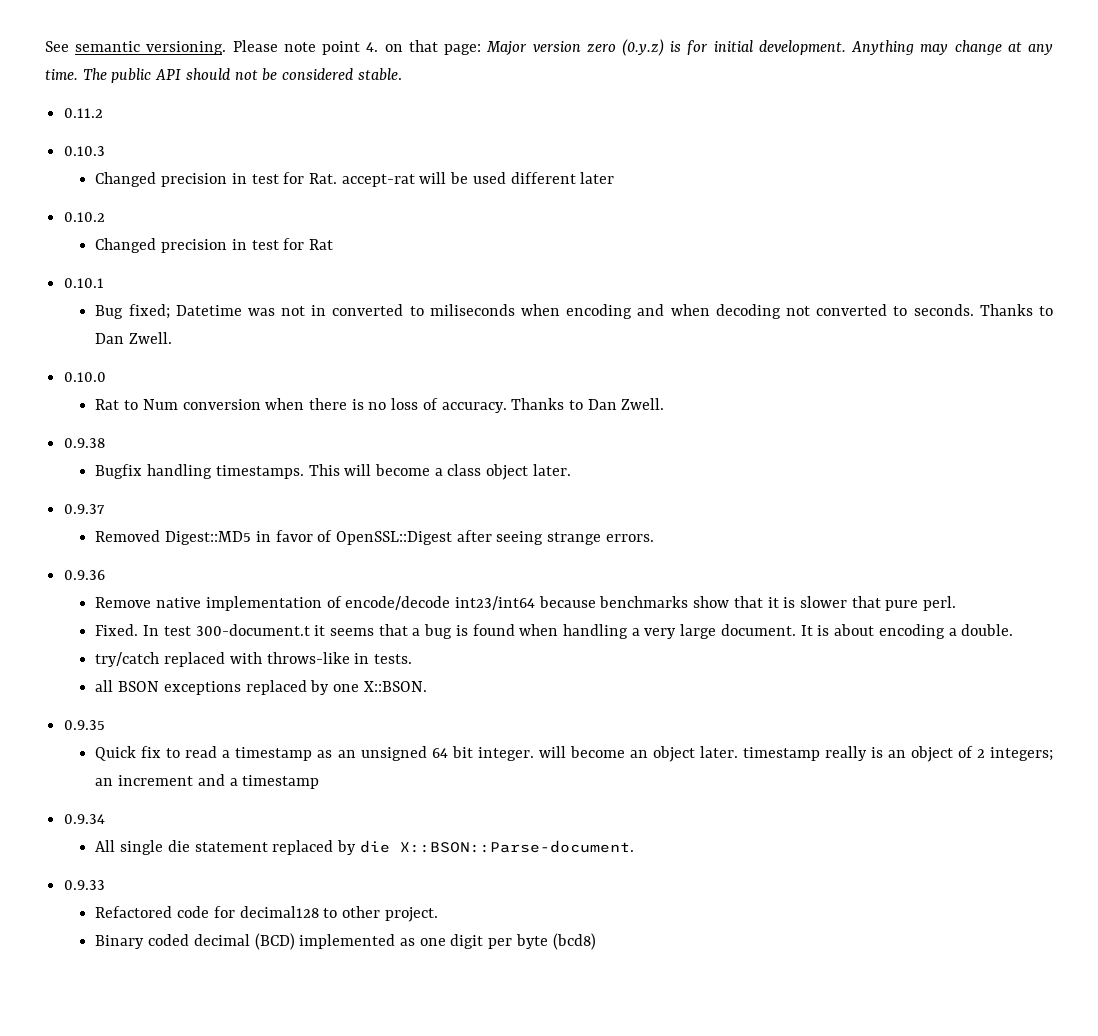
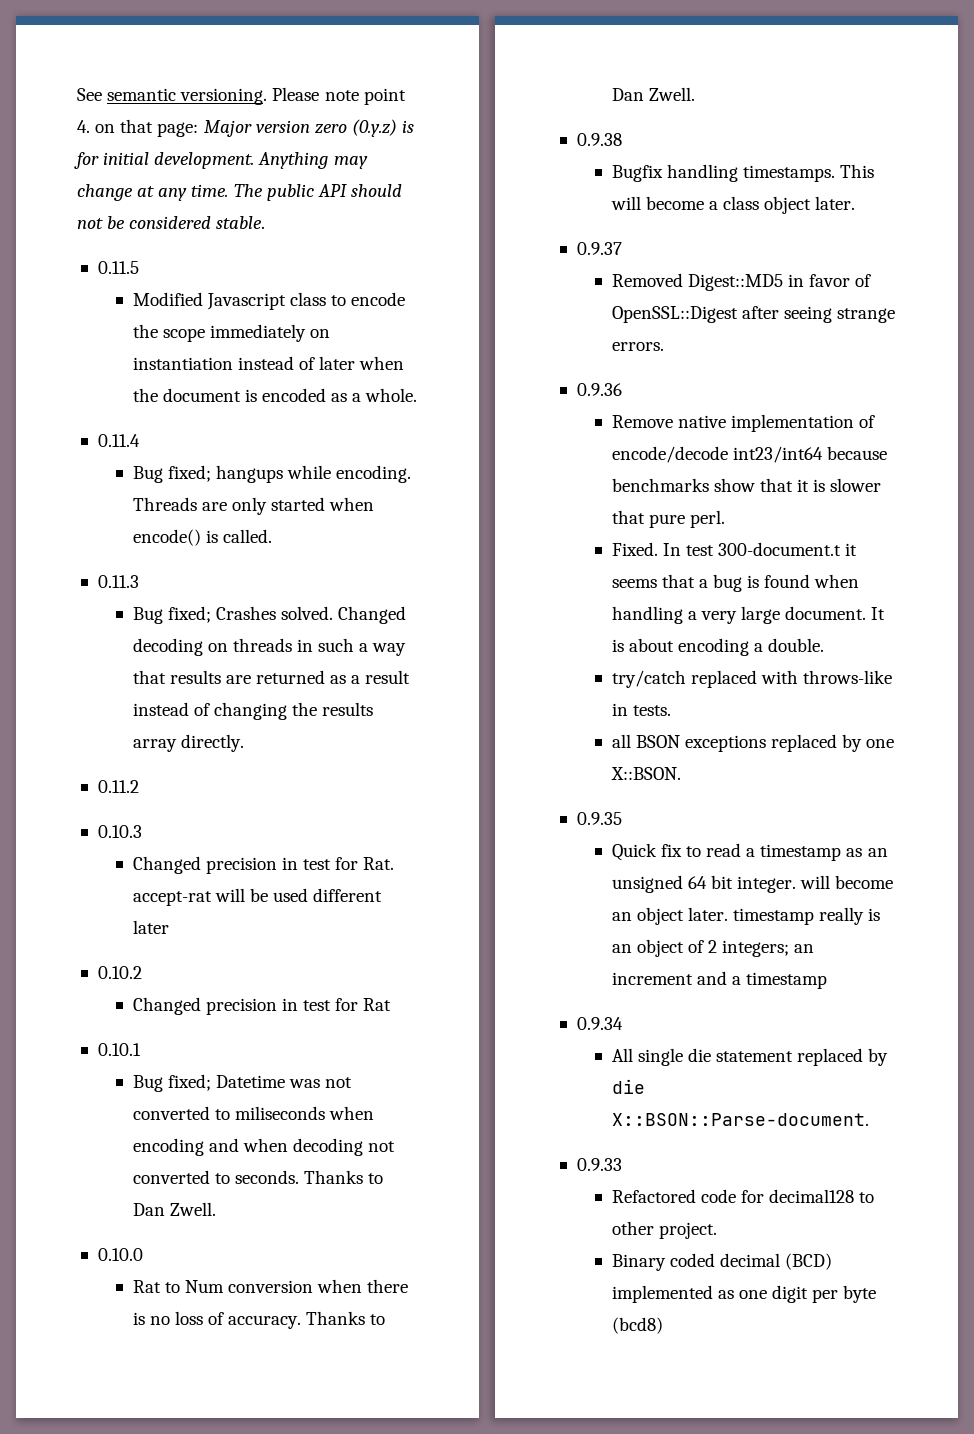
(402, 74) none -> [97,261,139,274] [132,292,406,310] [132,324,331,342] [132,356,405,370] [132,388,418,402] [97,434,140,447] [132,465,412,483] [132,497,375,515] [132,529,272,546] [97,575,139,588] [132,606,407,624] [132,638,407,656] [132,670,411,684] [132,702,374,720] [132,734,244,752] // 0.11.5 // Modified Javascript class to encode the scope immediately on instantiation instead of later when the document is encoded as a whole. // 0.11.4 // Bug fixed; hangups while encoding. Threads are only started when encode() is called. // 0.11.3 // Bug fixed; Crashes solved. Changed decoding on threads in such a way that results are returned as a result instead of changing the results array directly.
[311,305,327,316] in -> (353, 1082) none

